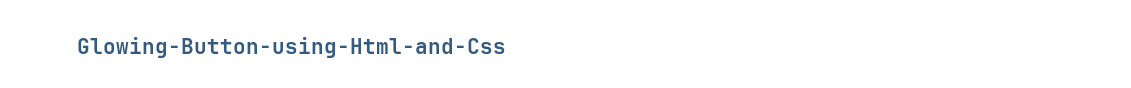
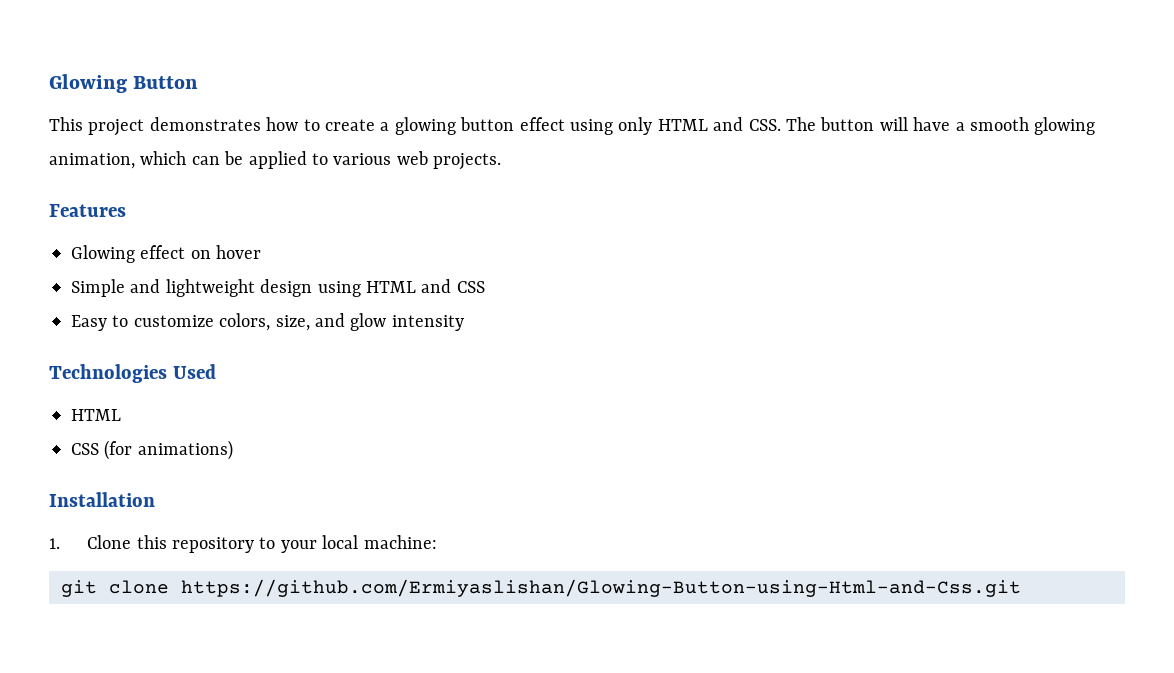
[77,37,506,58] Glowing-Button-using-Html-and-Css -> [49,74,199,93] [49,117,1096,136] [49,151,502,170] [49,204,126,217] [71,245,262,263] [71,279,485,297] [71,313,464,331] [49,364,216,383] [71,409,121,421] [71,440,233,460] [49,492,155,507] [49,535,437,553] [61,579,1021,597] Glowing Button // This project demonstrates how to create a glowing button effect using only HTML and CSS. The button will have a smooth glowing animation, which can be applied to various web projects. // Features // Glowing effect on hover // Simple and lightweight design using HTML and CSS // Easy to customize colors, size, and glow intensity // Technologies Used // HTML // CSS (for animations) // Installation // 1. Clone this repository to your local machine: // git clone https://github.com/Ermiyaslishan/Glowing-Button-using-Html-and-Css.git

